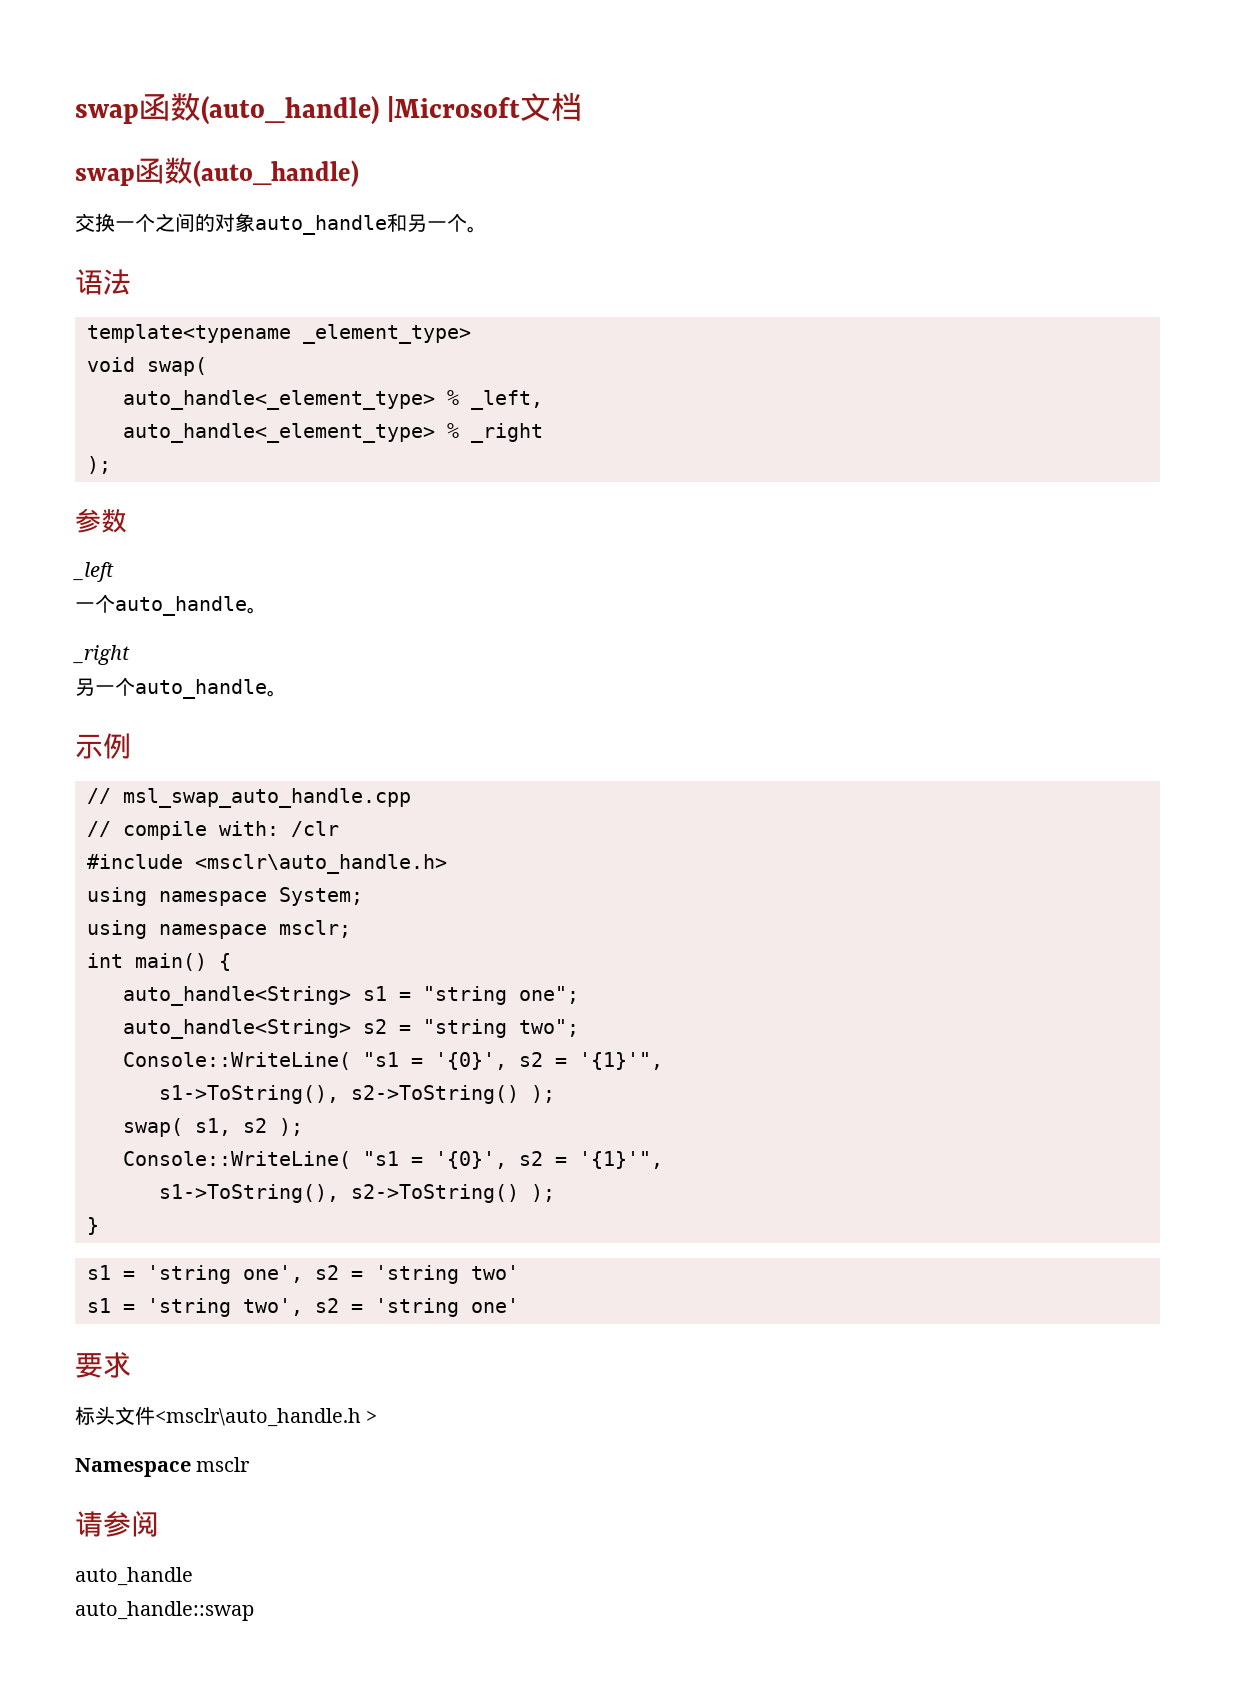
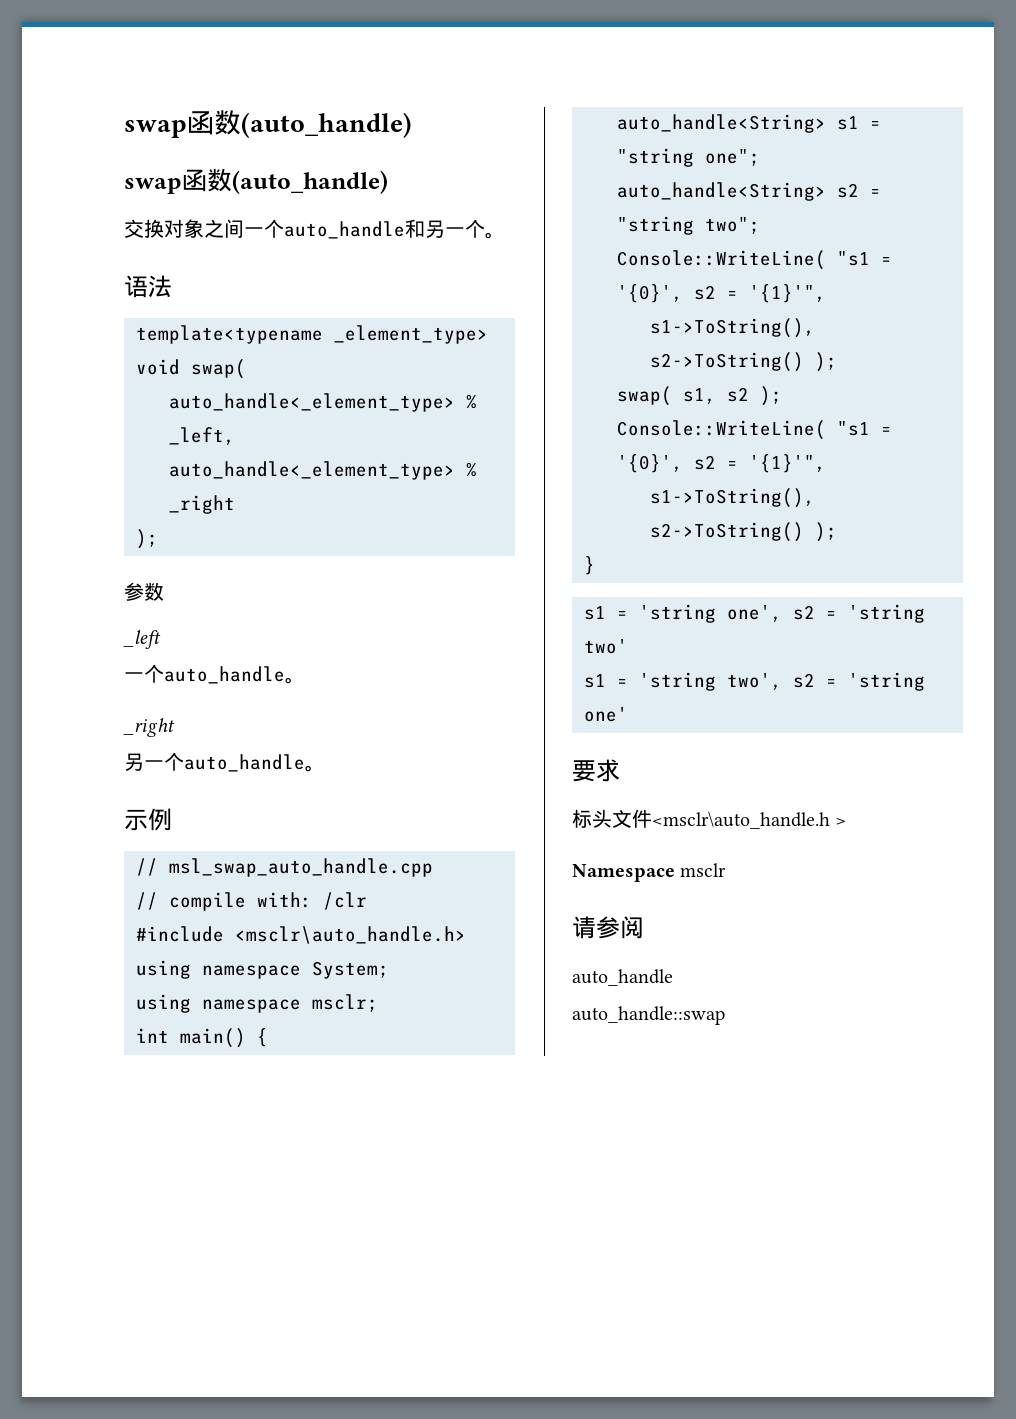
[75,92,583,125] swap函数(auto_handle) |Microsoft文档 -> [124,110,412,138] swap函数(auto_handle)
[115,213,255,232] 一个之间的对象 -> [164,219,284,238] 对象之间一个

